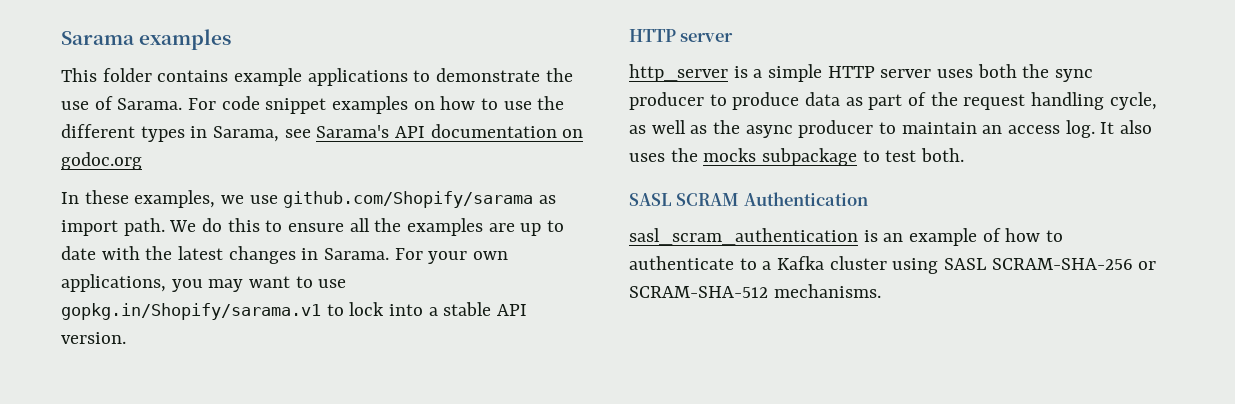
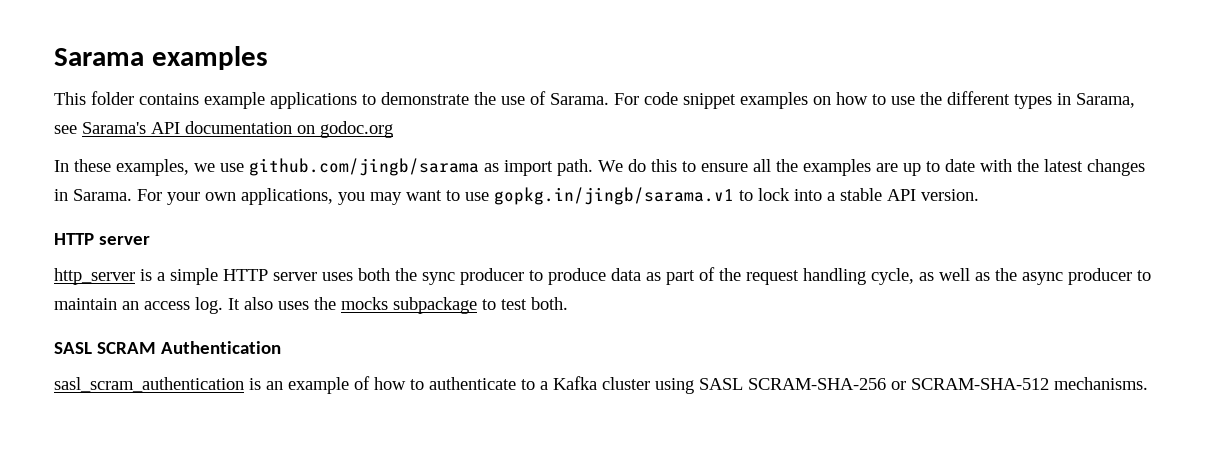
[283,191,534,208] github.com/Shopify/sarama -> [249,158,479,176] github.com/jingb/sarama
[61,303,321,320] gopkg.in/Shopify/sarama.v1 -> [494,187,734,205] gopkg.in/jingb/sarama.v1

